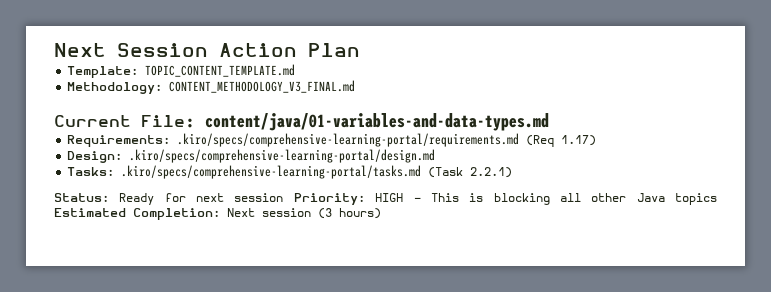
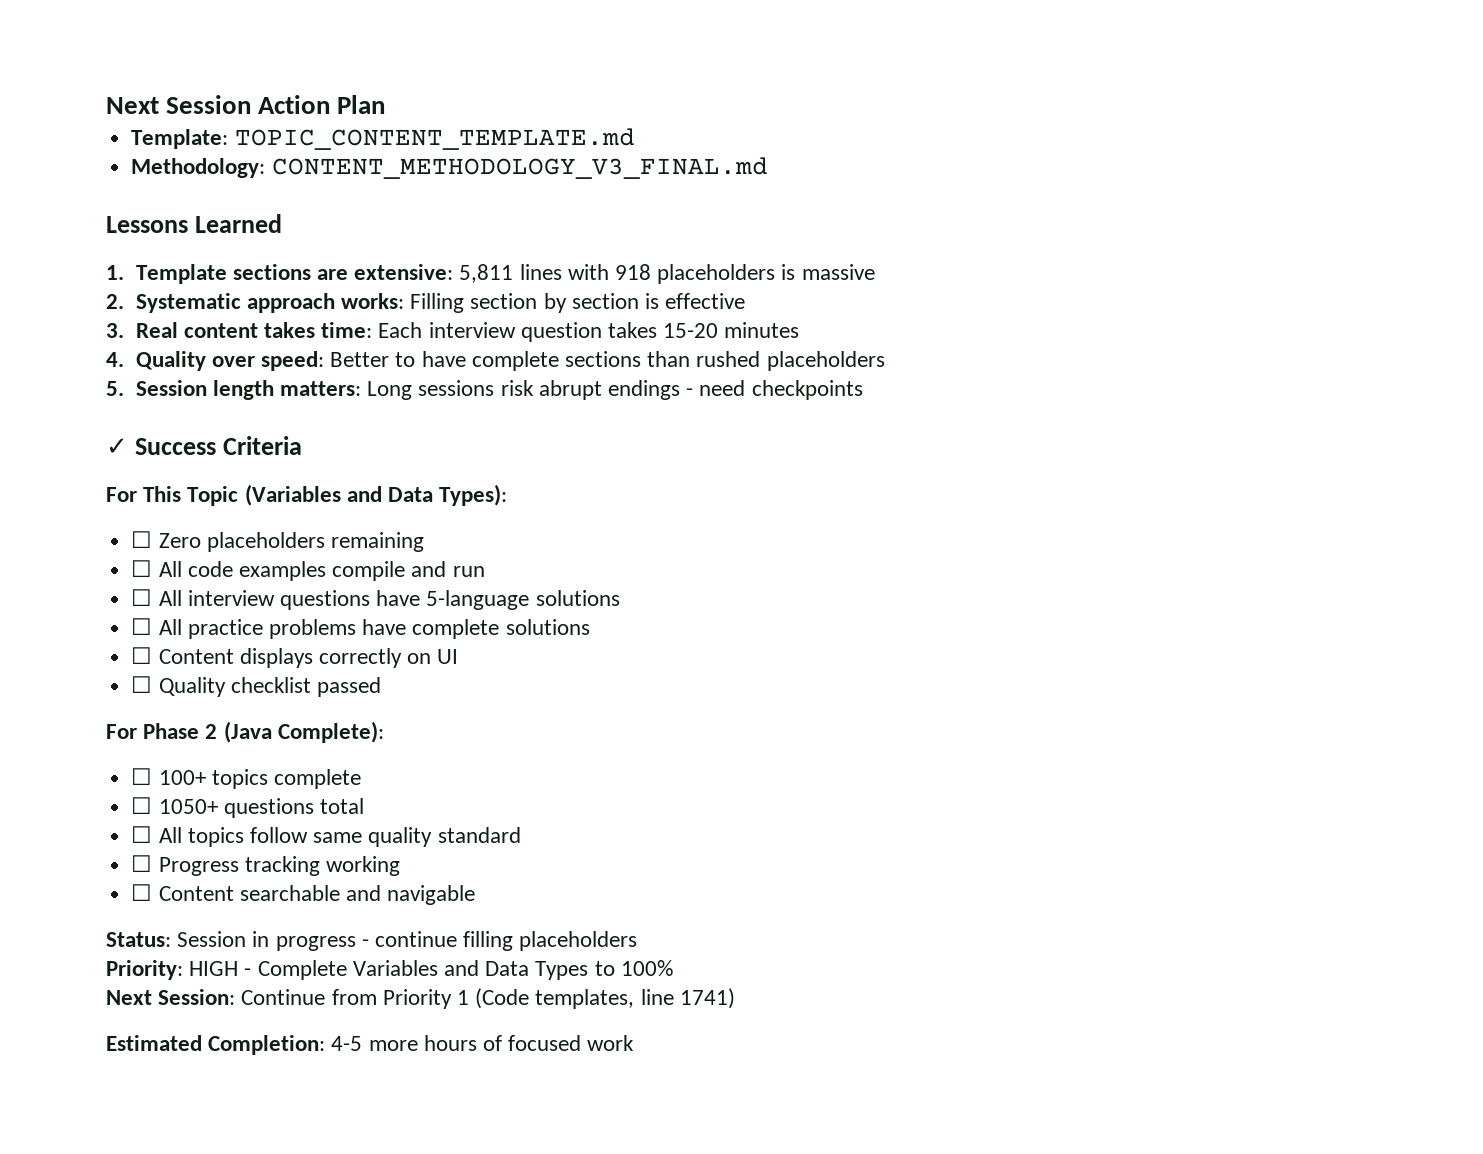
[54,113,549,131] [67,133,597,147] [67,149,436,163] [67,165,513,179] [54,193,717,205] [54,208,381,220] Current File: content/java/01-variables-and-data-types.md // Requirements: .kiro/specs/comprehensive-learning-portal/requirements.md (Req 1.17) // Design: .kiro/specs/comprehensive-learning-portal/design.md // Tasks: .kiro/specs/comprehensive-learning-portal/tasks.md (Task 2.2.1) // Status: Ready for next session Priority: HIGH - This is blocking all other Java topics Estimated Completion: Next session (3 hours) -> [106,214,282,233] [106,264,875,284] [106,293,746,313] [106,322,800,342] [106,351,885,371] [106,380,863,400] [106,436,302,455] [106,484,508,506] [131,531,424,552] [131,560,485,581] [131,589,620,610] [131,618,590,639] [131,647,459,668] [131,676,381,697] [106,721,384,743] [131,768,361,789] [131,797,364,818] [131,826,521,847] [131,855,400,876] [131,884,476,905] [106,931,638,951] [106,960,673,980] [106,988,735,1009] [106,1035,635,1055] Lessons Learned // 1. Template sections are extensive: 5,811 lines with 918 placeholders is massive // 2. Systematic approach works: Filling section by section is effective // 3. Real content takes time: Each interview question takes 15-20 minutes // 4. Quality over speed: Better to have complete sections than rushed placeholders // 5. Session length matters: Long sessions risk abrupt endings - need checkpoints // ✓ Success Criteria // For This Topic (Variables and Data Types): // ☐ Zero placeholders remaining // ☐ All code examples compile and run // ☐ All interview questions have 5-language solutions // ☐ All practice problems have complete solutions // ☐ Content displays correctly on UI // ☐ Quality checklist passed // For Phase 2 (Java Complete): // ☐ 100+ topics complete // ☐ 1050+ questions total // ☐ All topics follow same quality standard // ☐ Progress tracking working // ☐ Content searchable and navigable // Status: Session in progress - continue filling placeholders // Priority: HIGH - Complete Variables and Data Types to 100% // Next Session: Continue from Priority 1 (Code templates, line 1741) // Estimated Completion: 4-5 more hours of focused work

